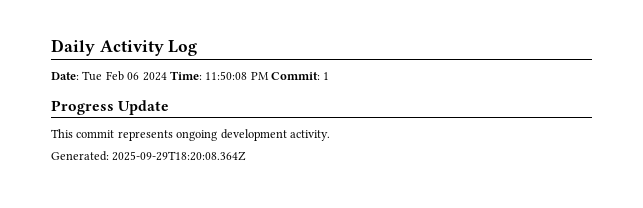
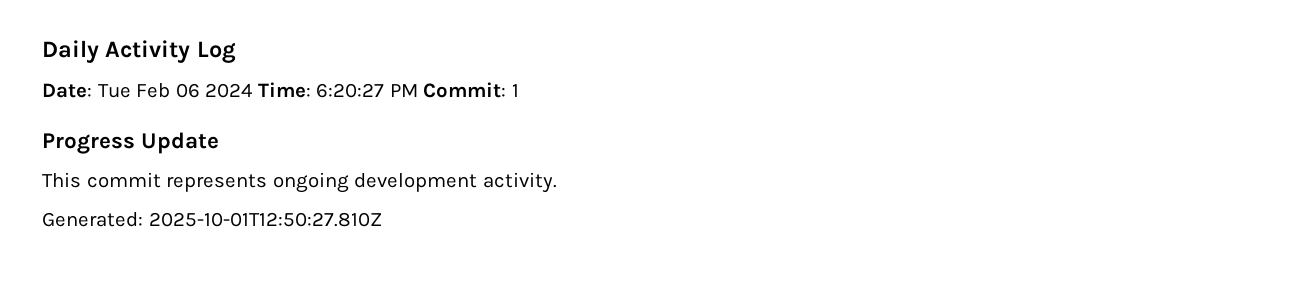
[205,71,248,80] 11:50:08 -> [316,83,385,98] 6:20:27
[112,151,247,161] 2025-09-29T18:20:08.364Z -> [148,212,382,227] 2025-10-01T12:50:27.810Z

